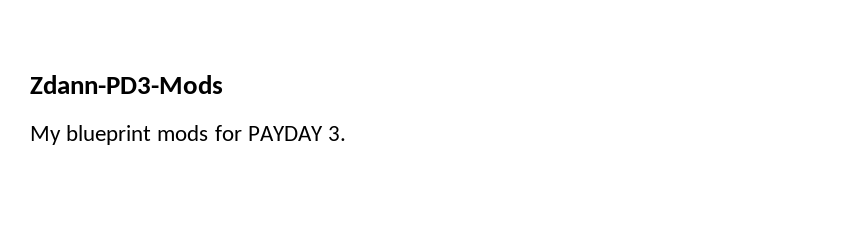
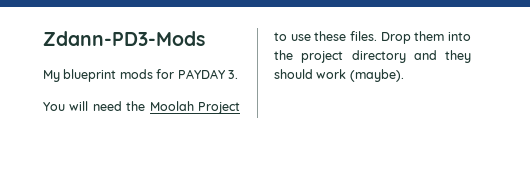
(347, 133) none -> [43,101,241,114] [274,31,471,44] [274,50,471,63] [274,69,404,82] // You will need the Moolah Project to use these files. Drop them into the project directory and they should work (maybe).

